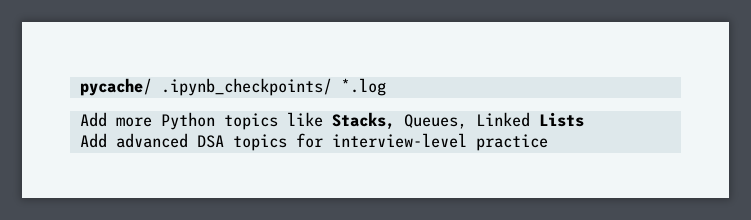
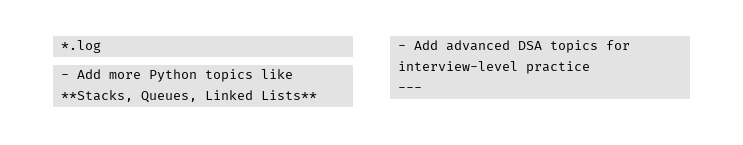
[79,78,332,96] pycache/ .ipynb_checkpoints/ -> (60, 46) none
(386, 87) none -> [60,74,69,79] -
[331,112,395,130] Stacks, -> [60,90,133,102] **Stacks,
[538,112,584,127] Lists // -> [260,90,317,100] [397,45,406,50] Lists** // -
(548, 142) none -> [397,87,422,92] // ---

